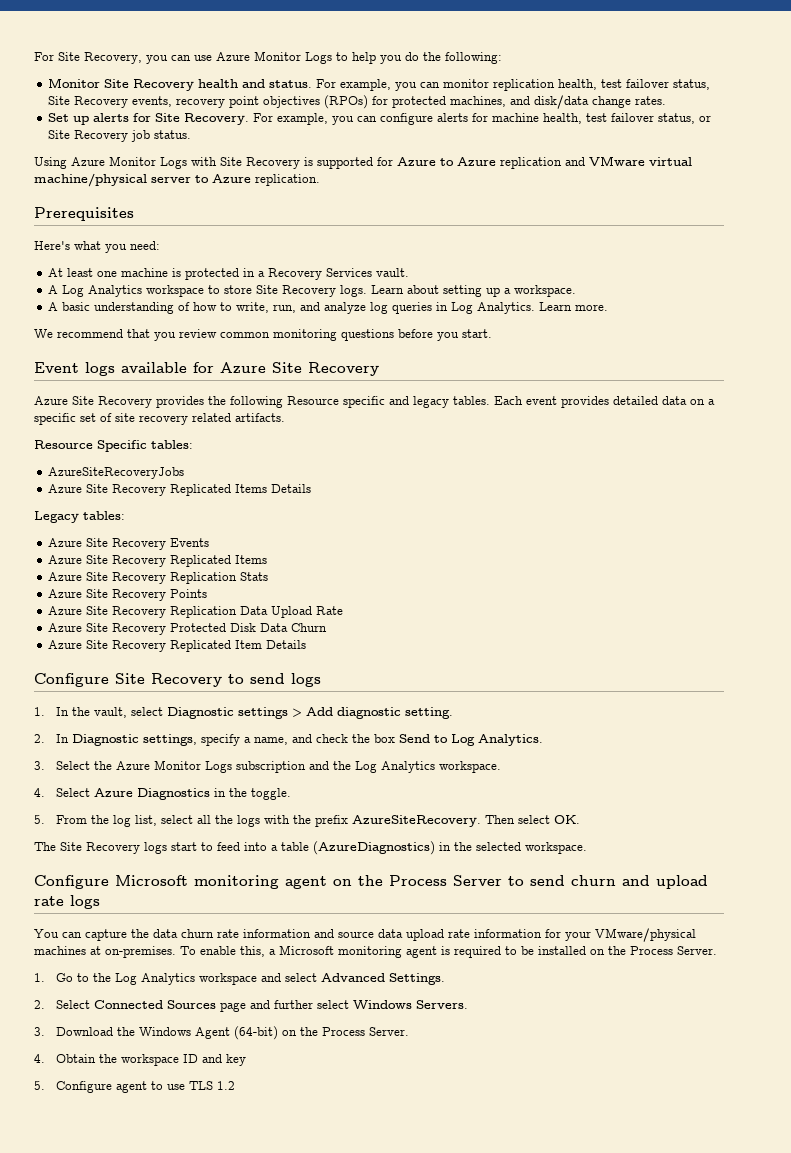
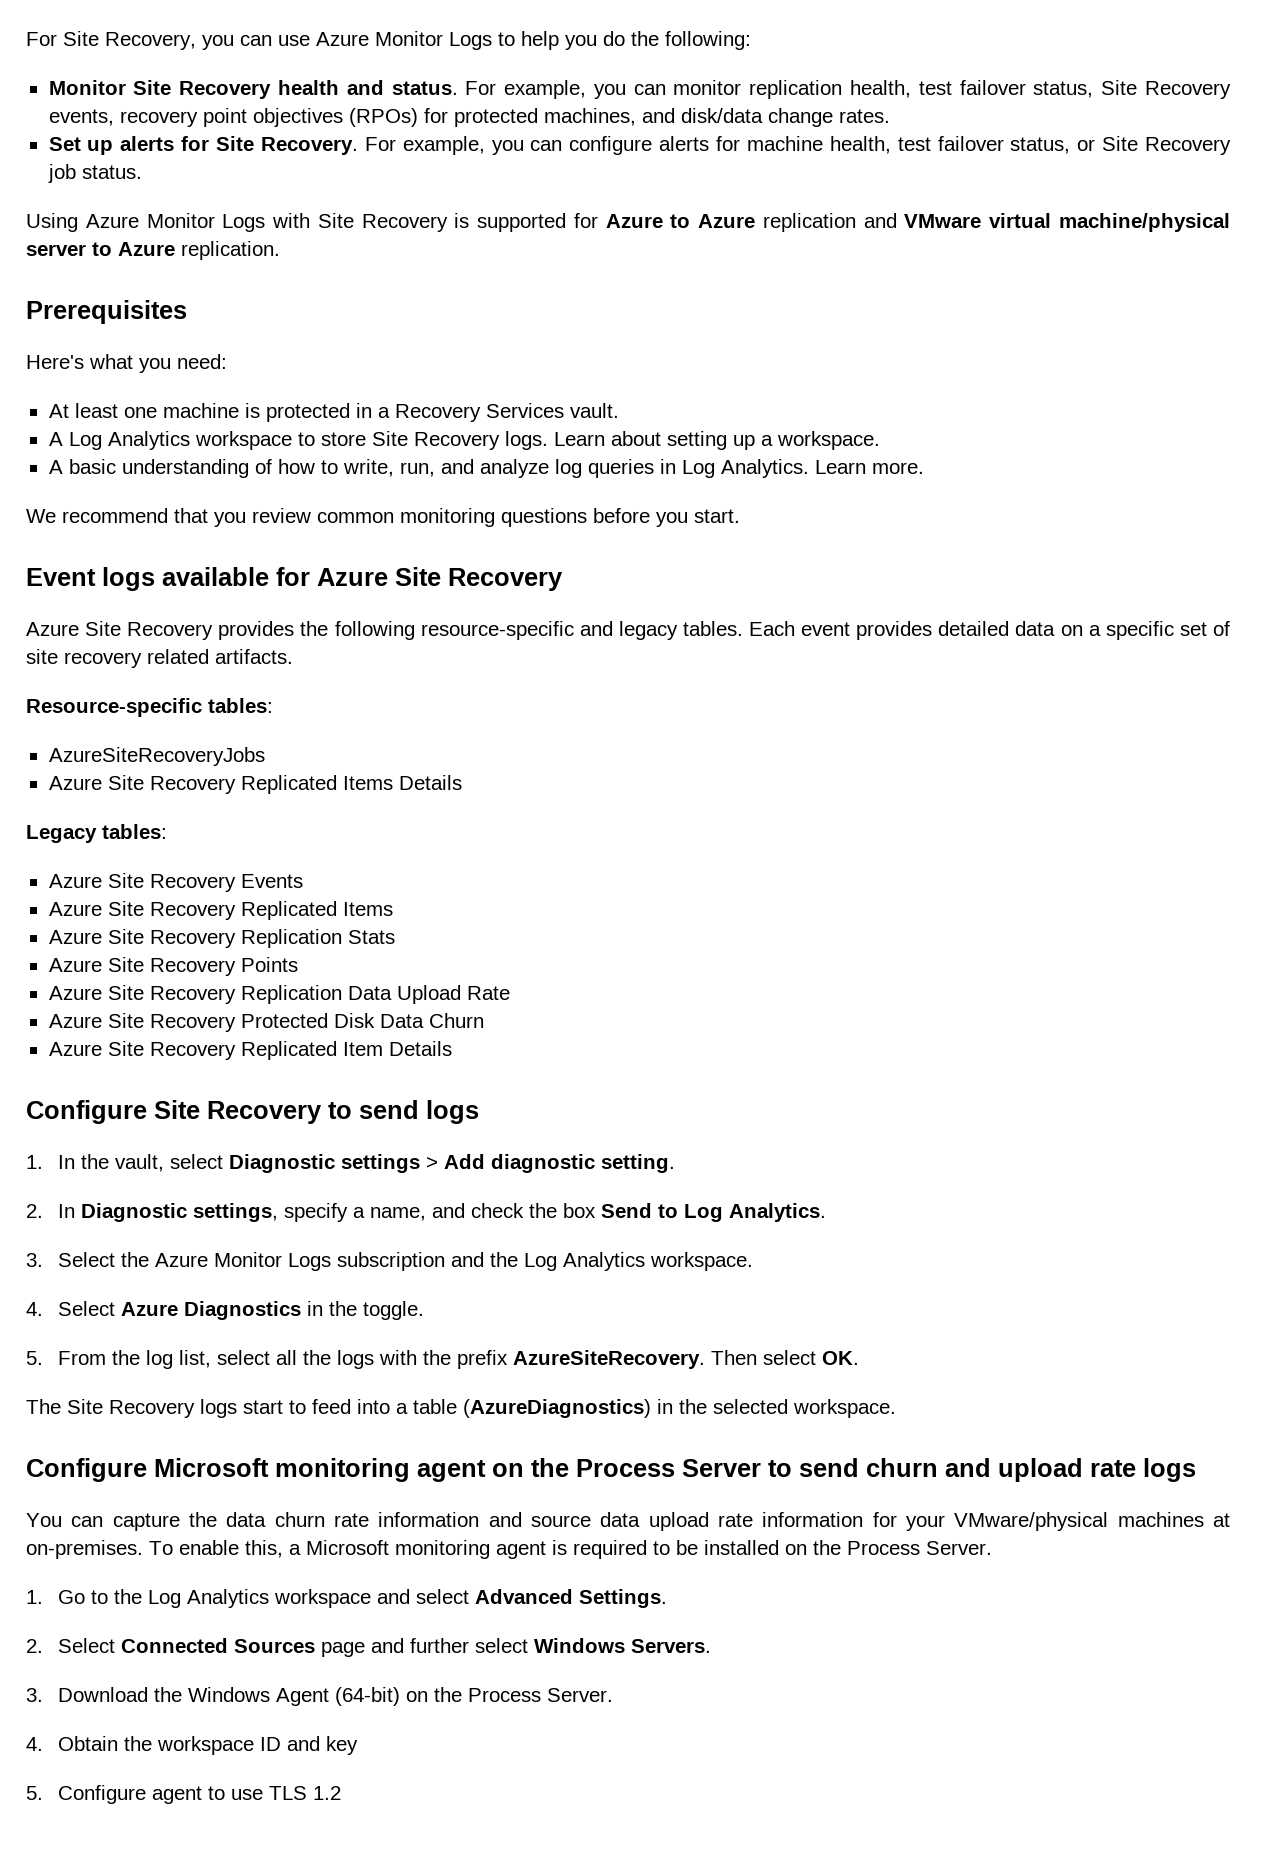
[287,396,385,408] Resource specific -> [420,621,574,640] resource-specific
[34,440,147,452] Resource Specific -> [26,698,202,717] Resource-specific

